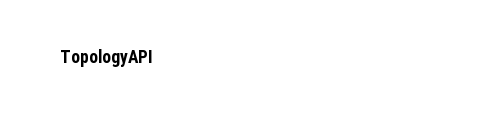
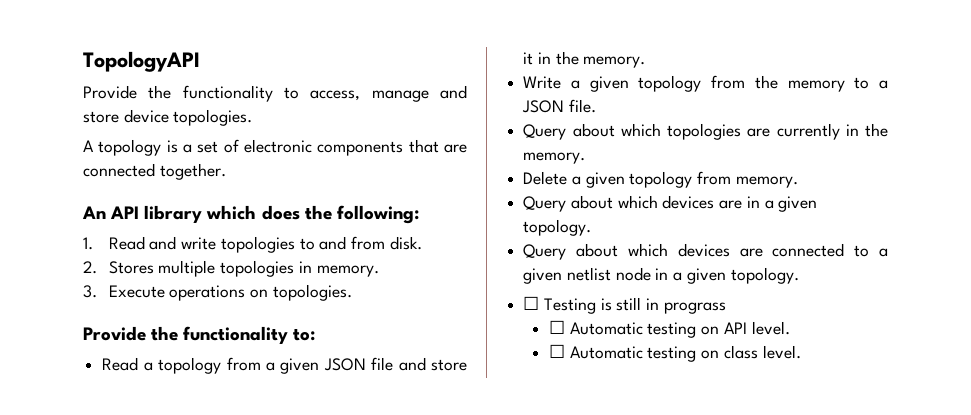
(153, 58) none -> [83,85,467,102] [83,109,253,126] [83,139,467,156] [83,163,226,180] [82,205,419,224] [83,236,422,253] [83,260,379,277] [83,284,352,301] [83,326,316,344] [102,357,468,374] [523,51,646,68] [523,75,888,92] [522,99,596,113] [523,123,888,140] [523,152,586,164] [523,171,798,188] [523,195,818,212] [523,219,592,236] [523,243,888,260] [523,267,799,284] [523,296,726,314] [548,320,790,338] [548,344,801,362] // Provide the functionality to access, manage and store device topologies. // A topology is a set of electronic components that are connected together. // An API library which does the following: // 1. Read and write topologies to and from disk. // 2. Stores multiple topologies in memory. // 3. Execute operations on topologies. // Provide the functionality to: // Read a topology from a given JSON file and store it in the memory. // Write a given topology from the memory to a JSON file. // Query about which topologies are currently in the memory. // Delete a given topology from memory. // Query about which devices are in a given topology. // Query about which devices are connected to a given netlist node in a given topology. // ☐ Testing is still in prograss // ☐ Automatic testing on API level. // ☐ Automatic testing on class level.

